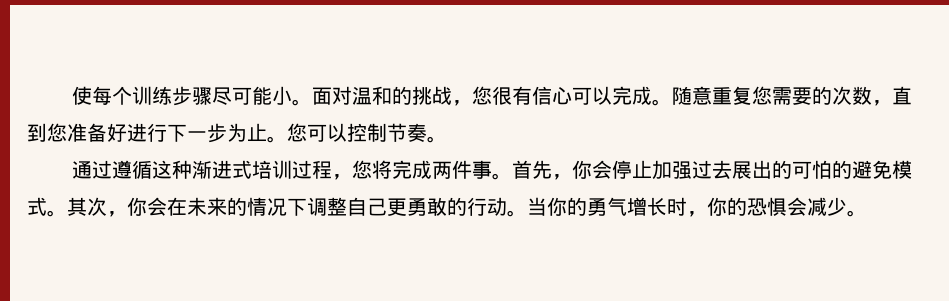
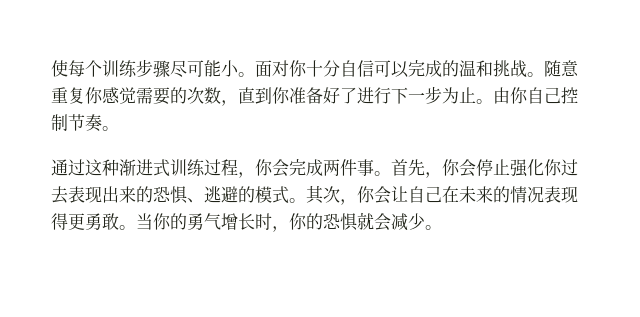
[352,86,653,106] 温和的挑战，您很有信心可以完成 -> [289,60,527,78] 你十分自信可以完成的温和挑战
[752,86,773,105] 您 -> [85,87,136,104] 你感觉
[47,123,127,142] 您准备好 -> [272,87,357,104] 你准备好了
[287,123,347,142] 您可以 -> [493,87,561,104] 由你自己
[112,160,153,179] 遵循 -> (85, 167) none
[252,160,393,180] 培训过程，您将 -> [170,159,289,178] 训练过程，你会
[652,160,893,180] 加强过去展出的可怕的避免 -> [510,159,578,177] [51,186,255,204] 强化你过去表现出来的恐惧、逃避的
(167, 206) none -> [391,186,442,203] 让自己
[287,197,507,216] 下调整自己更勇敢的行动 -> [544,186,578,203] [51,213,119,231] 表现得更勇敢
(787, 206) none -> [357,212,374,230] 就

